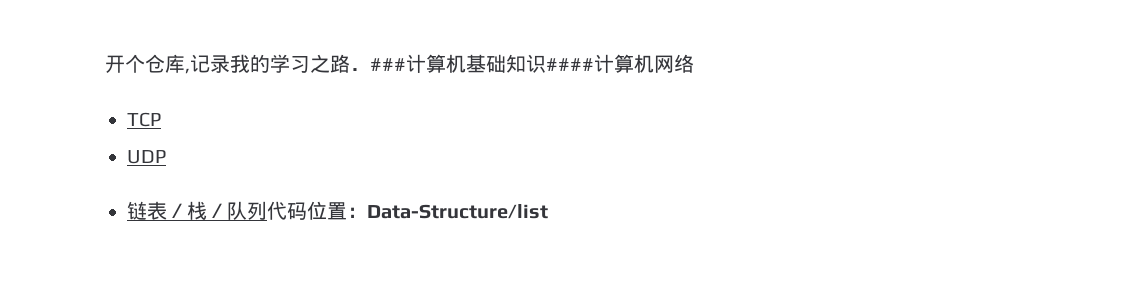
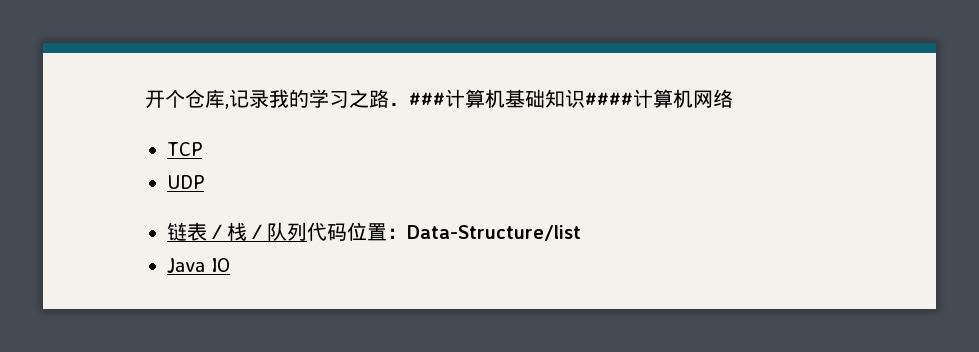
(548, 211) none -> [167,258,230,273] // Java IO

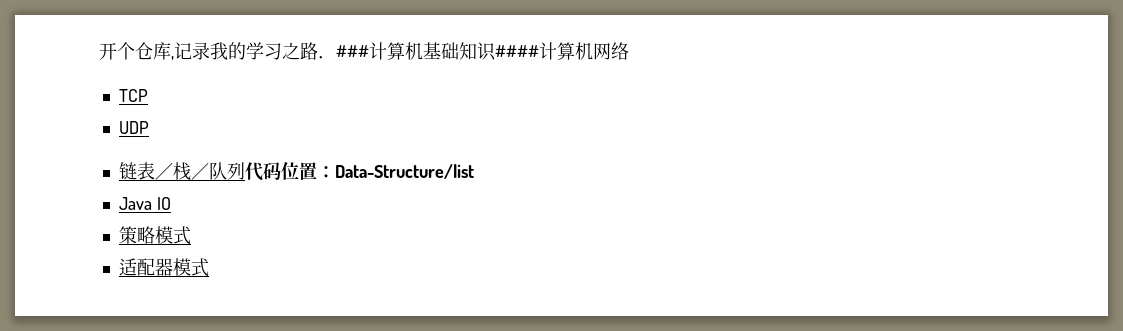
(230, 265) none -> [118,226,191,245] [118,258,209,277] // 策略模式 // 适配器模式

